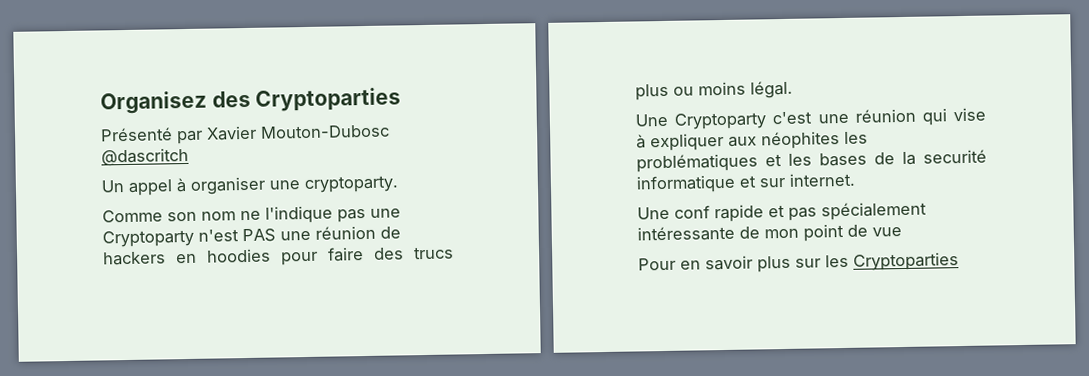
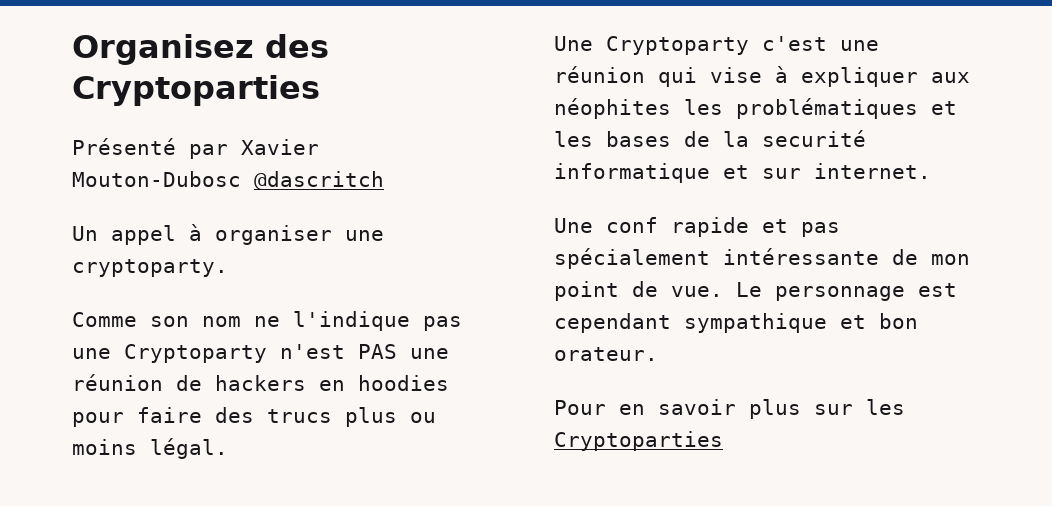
[872,227,902,237] vue -> [671,282,957,301] [554,313,918,333] [554,347,658,361] vue. Le personnage est cependant sympathique et bon orateur.

